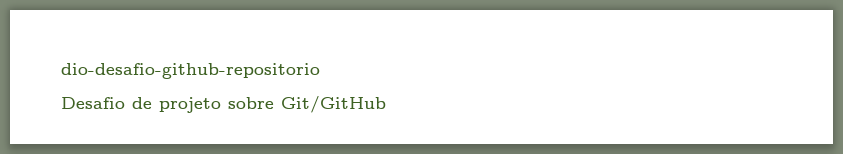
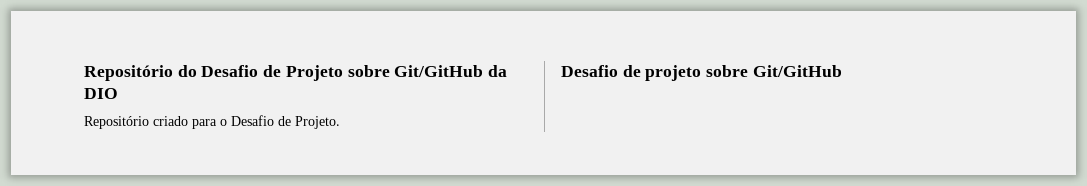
[61,63,320,79] dio-desafio-github-repositorio -> [84,65,508,81] [84,88,118,99] [84,115,340,129] Repositório do Desafio de Projeto sobre Git/GitHub da DIO // Repositório criado para o Desafio de Projeto.

